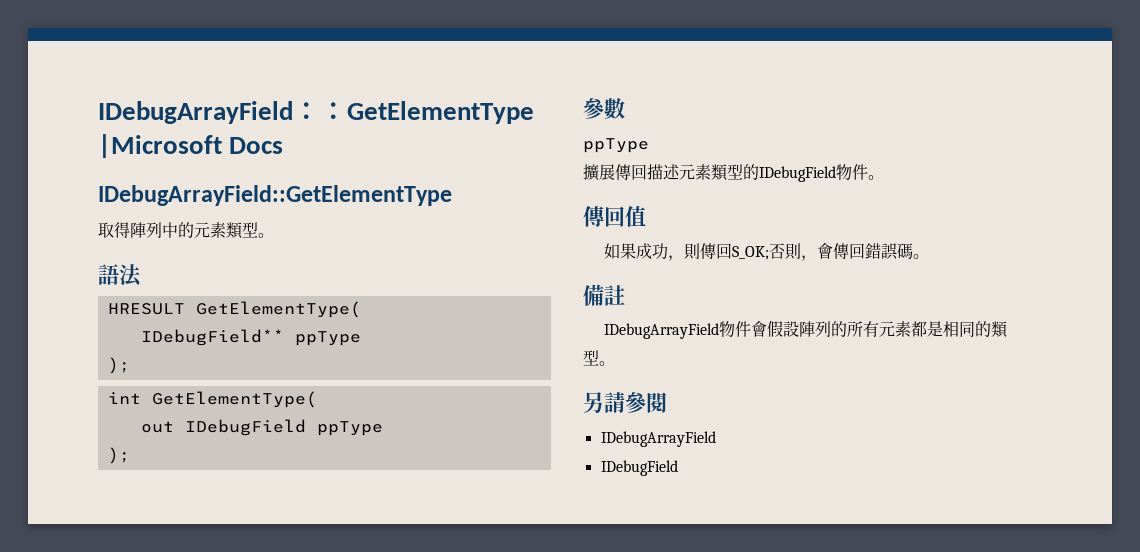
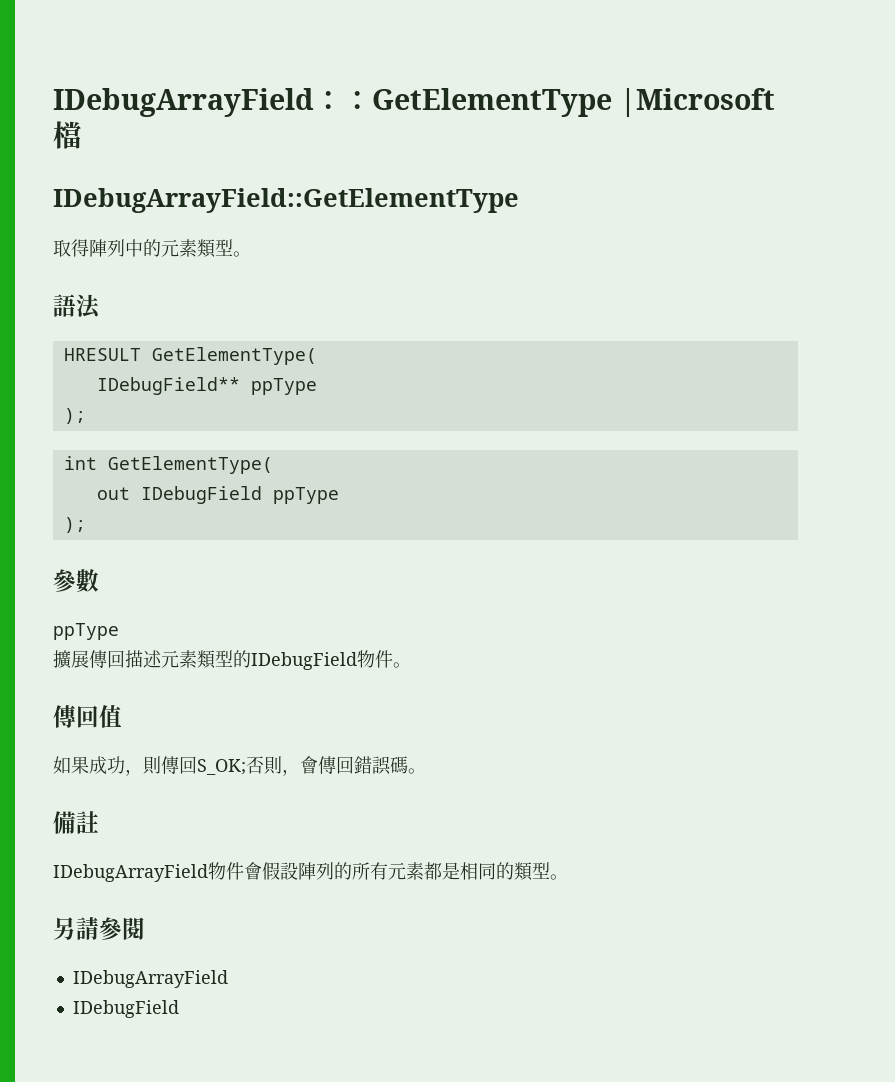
[229,137,284,154] Docs -> [53,121,82,149] 檔

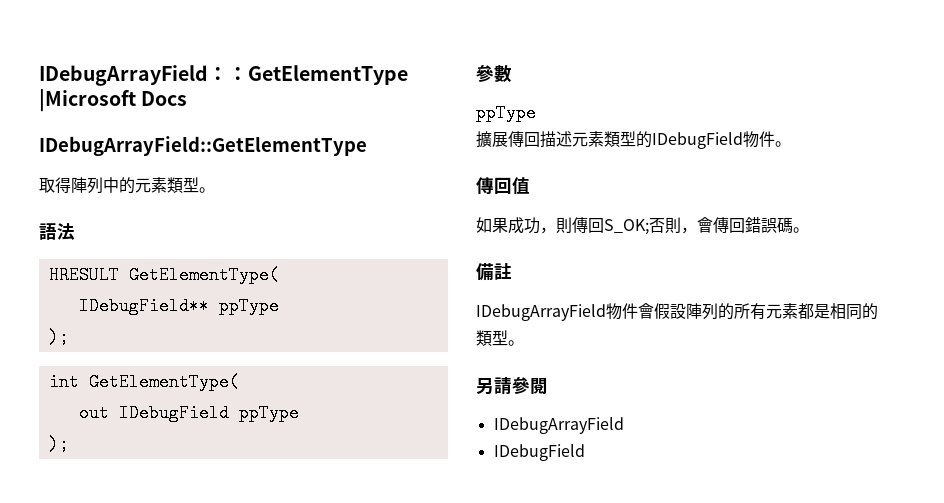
[53,121,82,149] 檔 -> [141,91,188,106] Docs

